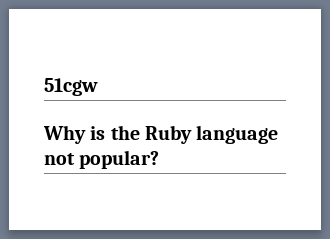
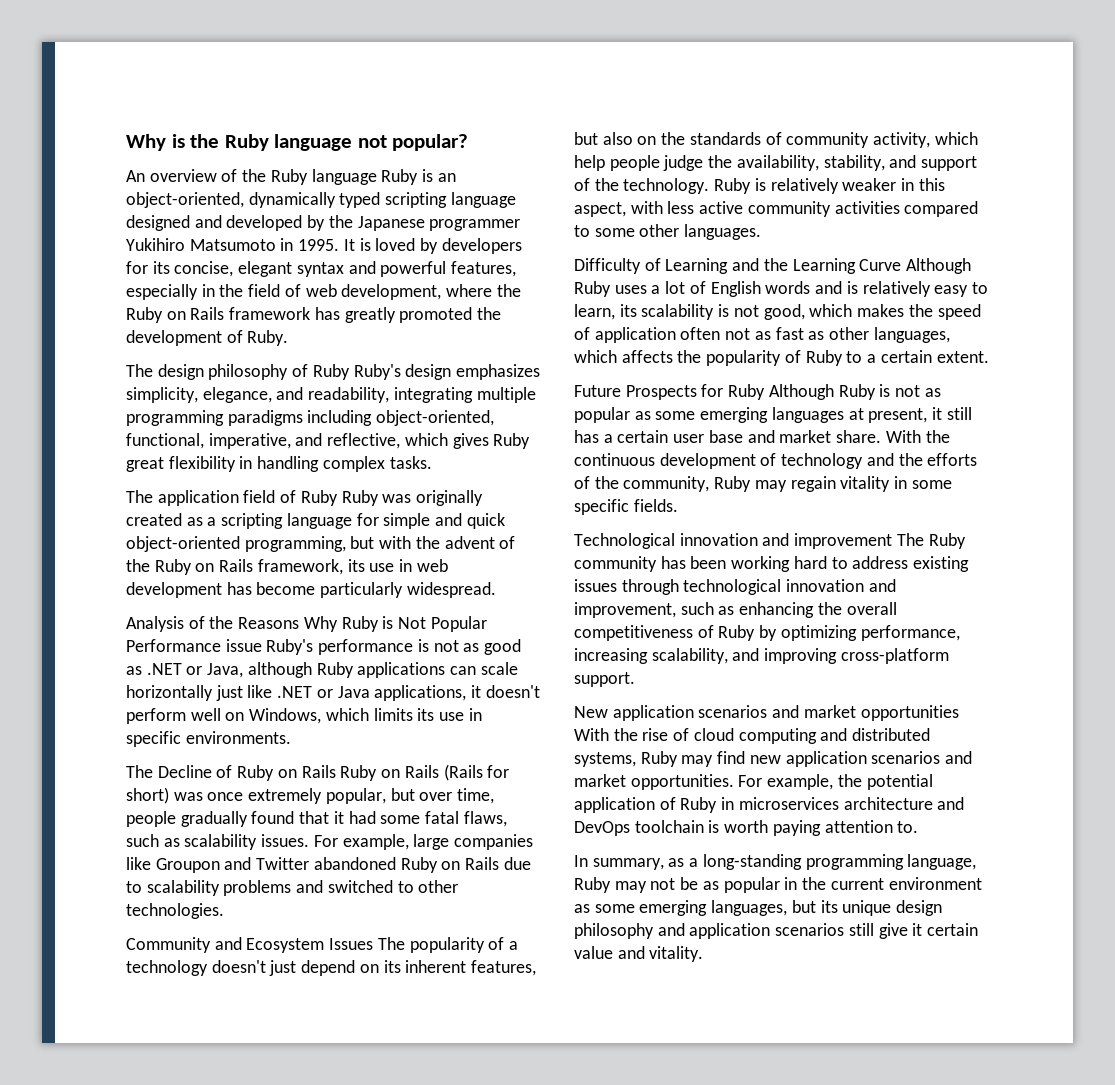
[44,78,98,96] 51cgw // -> (126, 142) none
(160, 159) none -> [126,169,456,185] [126,192,516,208] [126,215,521,231] [126,238,522,254] [126,261,517,277] [126,284,521,300] [126,307,502,323] [126,330,289,346] [126,364,541,380] [126,387,536,403] [126,410,495,426] [126,433,531,449] [126,456,432,472] [126,490,484,506] [126,513,505,529] [126,536,516,552] [126,559,448,575] [126,582,496,598] [126,616,487,632] [126,639,522,655] [126,662,518,678] [126,685,540,701] [126,708,482,724] [126,731,291,747] [126,764,510,781] [126,787,495,804] [126,811,507,827] [126,834,534,850] [126,857,531,873] [126,880,459,896] [126,903,224,919] [126,937,519,953] [126,960,537,976] [574,132,978,148] [574,155,978,171] [574,178,945,194] [574,201,979,217] [574,224,762,240] [574,258,972,274] [574,281,988,297] [574,304,981,320] [574,327,950,343] [574,350,989,366] [574,384,941,400] [574,407,972,423] [574,430,950,443] [574,453,978,469] [574,476,952,492] [574,499,678,515] [574,533,966,549] [574,556,970,572] [574,579,896,595] [574,602,897,618] [574,625,960,641] [574,648,949,664] [574,672,635,687] [574,705,959,721] [574,728,931,744] [574,751,973,767] [574,774,933,790] [574,797,965,813] [574,820,919,836] [574,854,977,870] [574,877,982,893] [574,900,943,916] [574,923,979,939] [574,946,704,962] // An overview of the Ruby language Ruby is an object-oriented, dynamically typed scripting language designed and developed by the Japanese programmer Yukihiro Matsumoto in 1995. It is loved by developers for its concise, elegant syntax and powerful features, especially in the field of web development, where the Ruby on Rails framework has greatly promoted the development of Ruby. // The design philosophy of Ruby Ruby's design emphasizes simplicity, elegance, and readability, integrating multiple programming paradigms including object-oriented, functional, imperative, and reflective, which gives Ruby great flexibility in handling complex tasks. // The application field of Ruby Ruby was originally created as a scripting language for simple and quick object-oriented programming, but with the advent of the Ruby on Rails framework, its use in web development has become particularly widespread. // Analysis of the Reasons Why Ruby is Not Popular Performance issue Ruby's performance is not as good as .NET or Java, although Ruby applications can scale horizontally just like .NET or Java applications, it doesn't perform well on Windows, which limits its use in specific environments. // The Decline of Ruby on Rails Ruby on Rails (Rails for short) was once extremely popular, but over time, people gradually found that it had some fatal flaws, such as scalability issues. For example, large companies like Groupon and Twitter abandoned Ruby on Rails due to scalability problems and switched to other technologies. // Community and Ecosystem Issues The popularity of a technology doesn't just depend on its inherent features, but also on the standards of community activity, which help people judge the availability, stability, and support of the technology. Ruby is relatively weaker in this aspect, with less active community activities compared to some other languages. // Difficulty of Learning and the Learning Curve Although Ruby uses a lot of English words and is relatively easy to learn, its scalability is not good, which makes the speed of application often not as fast as other languages, which affects the popularity of Ruby to a certain extent. // Future Prospects for Ruby Although Ruby is not as popular as some emerging languages at present, it still has a certain user base and market share. With the continuous development of technology and the efforts of the community, Ruby may regain vitality in some specific fields. // Technological innovation and improvement The Ruby community has been working hard to address existing issues through technological innovation and improvement, such as enhancing the overall competitiveness of Ruby by optimizing performance, increasing scalability, and improving cross-platform support. // New application scenarios and market opportunities With the rise of cloud computing and distributed systems, Ruby may find new application scenarios and market opportunities. For example, the potential application of Ruby in microservices architecture and DevOps toolchain is worth paying attention to. // In summary, as a long-standing programming language, Ruby may not be as popular in the current environment as some emerging languages, but its unique design philosophy and application scenarios still give it certain value and vitality.

